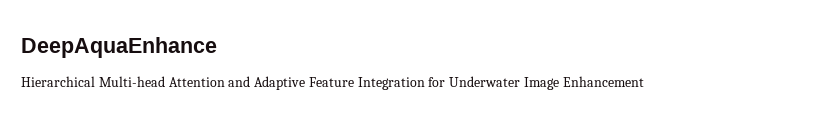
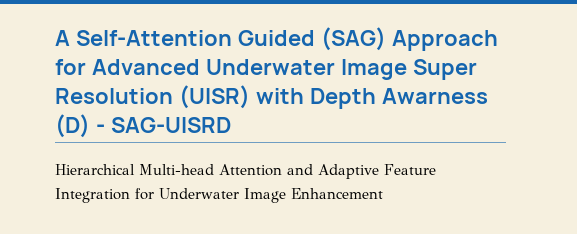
[21,37,217,58] DeepAquaEnhance -> [55,27,498,51] [55,59,477,80] [55,85,488,109] [55,114,231,138] A Self-Attention Guided (SAG) Approach for Advanced Underwater Image Super Resolution (UISR) with Depth Awarness (D) - SAG-UISRD

